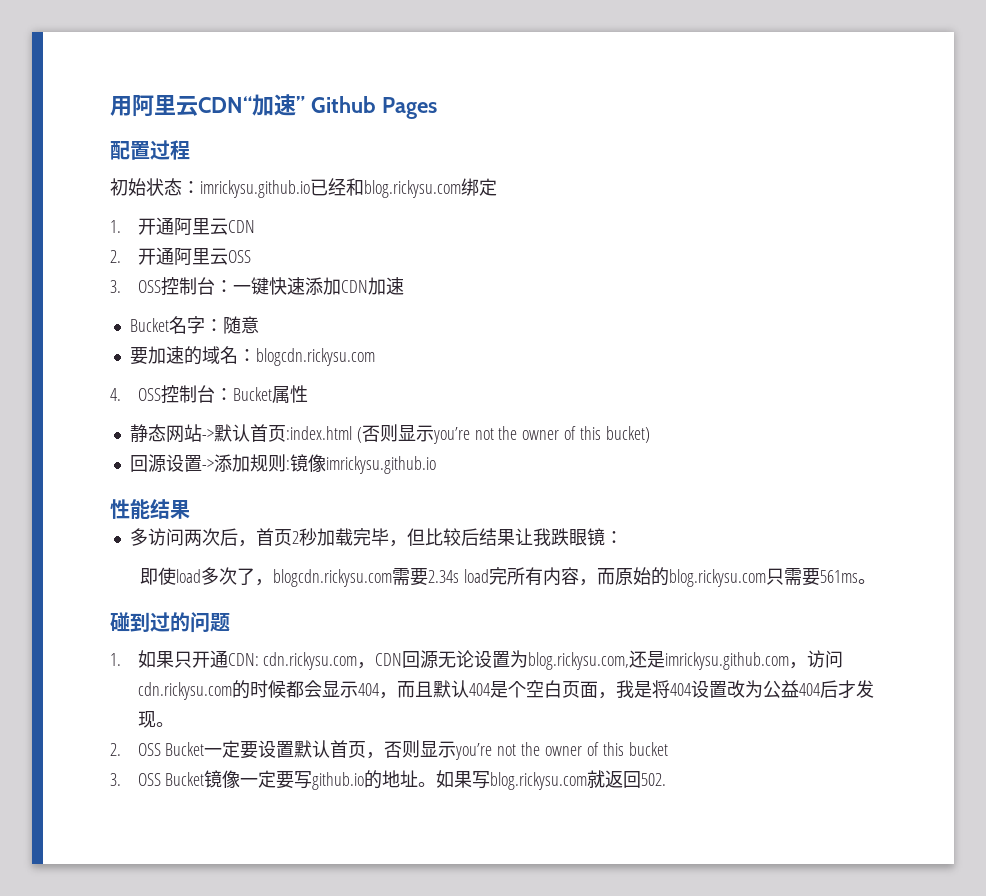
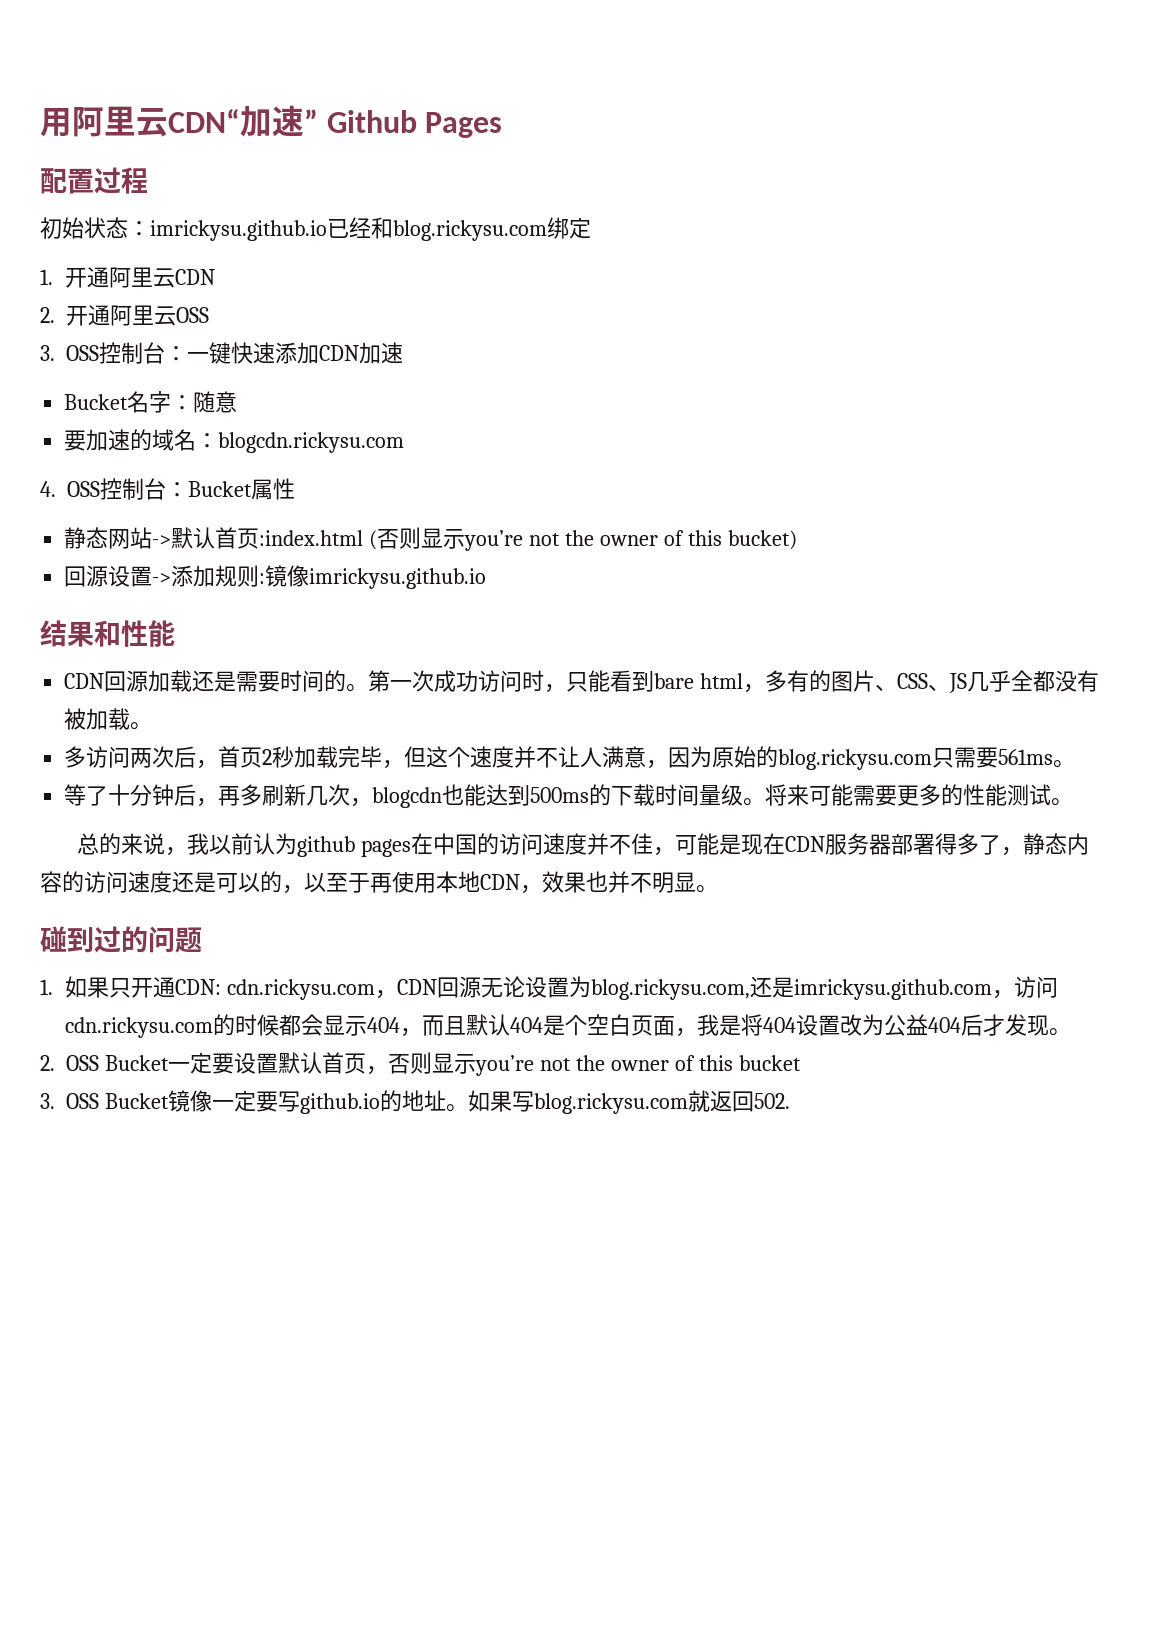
[110,499,190,519] 性能结果 -> [40,620,175,647] [64,670,1100,693] [64,708,153,730] 结果和性能 // CDN回源加载还是需要时间的。第一次成功访问时，只能看到bare html，多有的图片、CSS、JS几乎全都没有被加载。
[424,528,623,546] [139,567,615,587] 比较后结果让我跌眼镜： // 即使load多次了，blogcdn.rickysu.com需要2.34s load完所有内容，而 -> [426,746,713,769] 这个速度并不让人满意，因为
(876, 581) none -> [64,784,1074,808] [77,833,1090,857] [40,871,718,894] // 等了十分钟后，再多刷新几次，blogcdn也能达到500ms的下载时间量级。将来可能需要更多的性能测试。 // 总的来说，我以前认为github pages在中国的访问速度并不佳，可能是现在CDN服务器部署得多了，静态内容的访问速度还是可以的，以至于再使用本地CDN，效果也并不明显。

